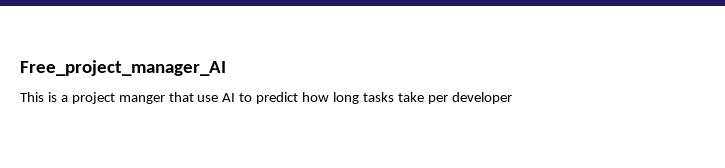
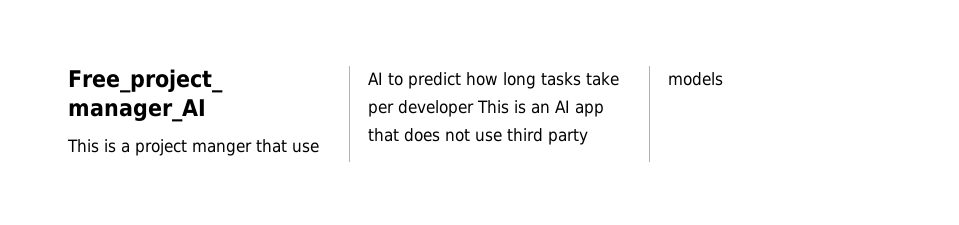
(512, 98) none -> [477,100,604,117] [368,128,588,145] [668,72,723,86] This is an AI app that does not use third party models

